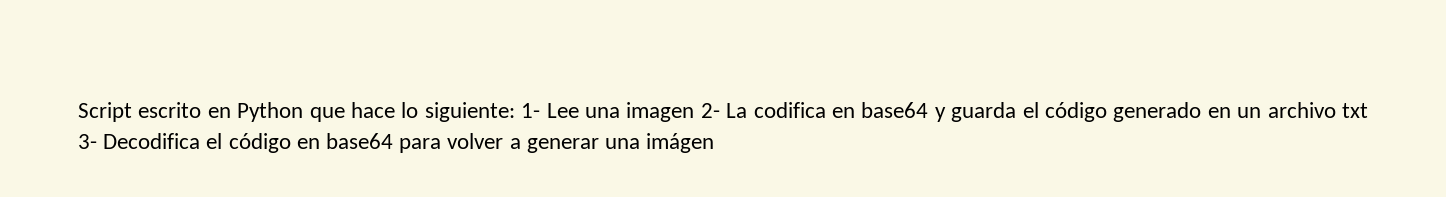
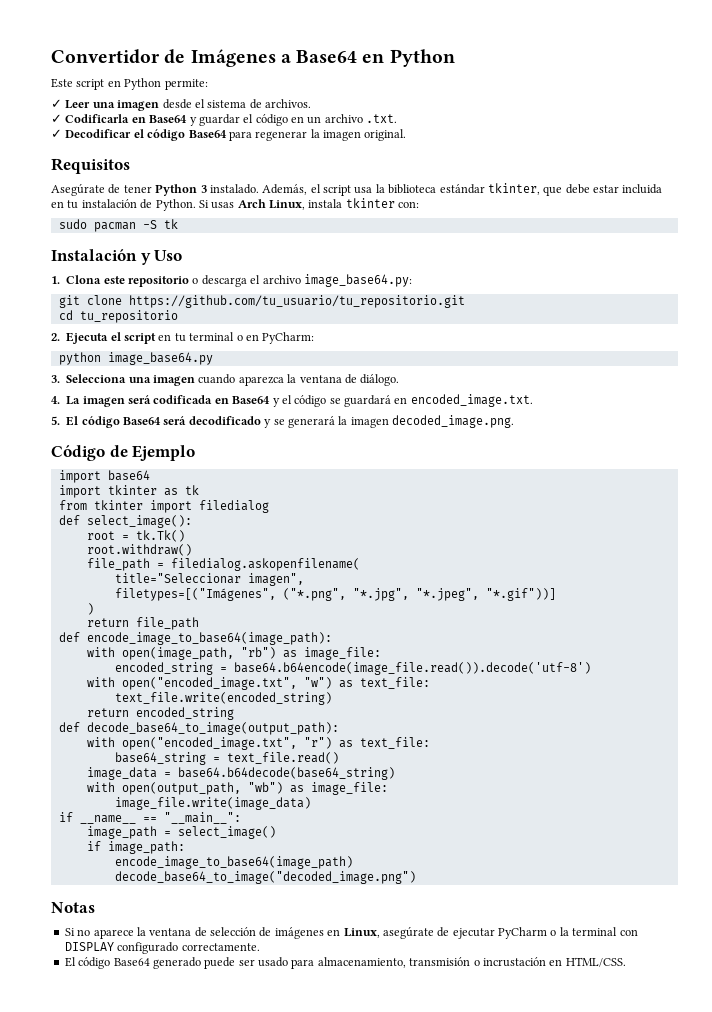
[78,102,1202,122] Script escrito en Python que hace lo siguiente: 1- Lee una imagen 2- La codifica en base64 y guarda el código generado -> [51,49,455,67] [51,78,208,90] [51,99,311,111] [51,114,288,126] Convertidor de Imágenes a Base64 en Python // Este script en Python permite: // ✓ Leer una imagen desde el sistema de archivos. // ✓ Codificarla en Base64 y guardar el código
[1342,103,1368,118] [78,133,715,153] txt 3- Decodifica el código en base64 para volver a generar una imágen -> [366,114,398,123] [51,129,407,141] [51,158,130,174] [51,183,663,196] [51,198,420,211] [58,219,178,232] [51,249,183,265] [51,274,412,287] [58,295,465,308] [58,310,178,323] [51,332,315,344] [58,352,213,365] [51,374,400,386] [51,394,533,407] [51,415,514,428] [51,445,196,461] [58,470,150,483] [58,485,199,498] [58,500,269,513] [58,515,192,528] [86,530,185,542] [86,544,192,556] [86,558,360,571] [114,573,304,586] [114,588,556,601] [86,603,94,615] [86,617,199,630] [58,632,332,645] [86,647,381,660] [114,662,591,675] [86,677,430,690] [114,692,332,705] [86,707,234,720] [58,722,339,735] [86,737,430,750] [114,752,339,765] [86,767,395,780] [86,782,388,795] [114,797,311,810] [58,812,241,824] [86,826,276,839] [86,841,185,854] [114,856,353,869] [114,871,416,884] [51,902,95,913] [64,926,638,939] [64,942,260,954] [64,957,626,969] .txt. // ✓ Decodificar el código Base64 para regenerar la imagen original. // Requisitos // Asegúrate de tener Python 3 instalado. Además, el script usa la biblioteca estándar tkinter, que debe estar incluida en tu instalación de Python. Si usas Arch Linux, instala tkinter con: // sudo pacman -S tk // Instalación y Uso // 1. Clona este repositorio o descarga el archivo image_base64.py: // git clone https://github.com/tu_usuario/tu_repositorio.git // cd tu_repositorio // 2. Ejecuta el script en tu terminal o en PyCharm: // python image_base64.py // 3. Selecciona una imagen cuando aparezca la ventana de diálogo. // 4. La imagen será codificada en Base64 y el código se guardará en encoded_image.txt. // 5. El código Base64 será decodificado y se generará la imagen decoded_image.png. // Código de Ejemplo // import base64 // import tkinter as tk // from tkinter import filedialog // def select_image(): // root = tk.Tk() // root.withdraw() // file_path = filedialog.askopenfilename( // title="Seleccionar imagen", // filetypes=[("Imágenes", ("*.png", "*.jpg", "*.jpeg", "*.gif"))] // ) // return file_path // def encode_image_to_base64(image_path): // with open(image_path, "rb") as image_file: // encoded_string = base64.b64encode(image_file.read()).decode('utf-8') // with open("encoded_image.txt", "w") as text_file: // text_file.write(encoded_string) // return encoded_string // def decode_base64_to_image(output_path): // with open("encoded_image.txt", "r") as text_file: // base64_string = text_file.read() // image_data = base64.b64decode(base64_string) // with open(output_path, "wb") as image_file: // image_file.write(image_data) // if __name__ == "__main__": // image_path = select_image() // if image_path: // encode_image_to_base64(image_path) // decode_base64_to_image("decoded_image.png") // Notas // Si no aparece la ventana de selección de imágenes en Linux, asegúrate de ejecutar PyCharm o la terminal con DISPLAY configurado correctamente. // El código Base64 generado puede ser usado para almacenamiento, transmisión o incrustación en HTML/CSS.

